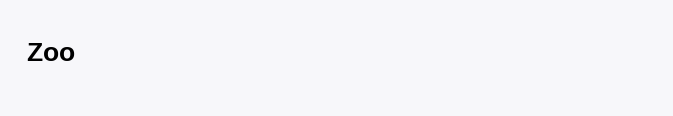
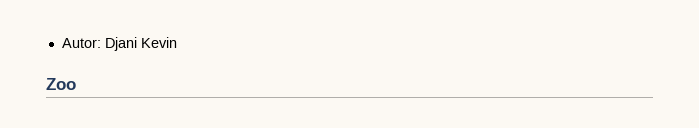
(27, 52) none -> [61,37,177,51] Autor: Djani Kevin //

